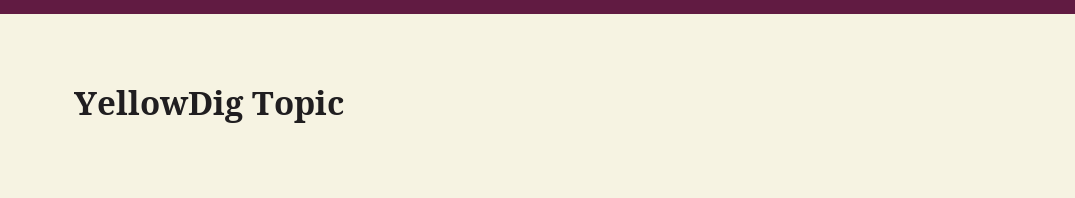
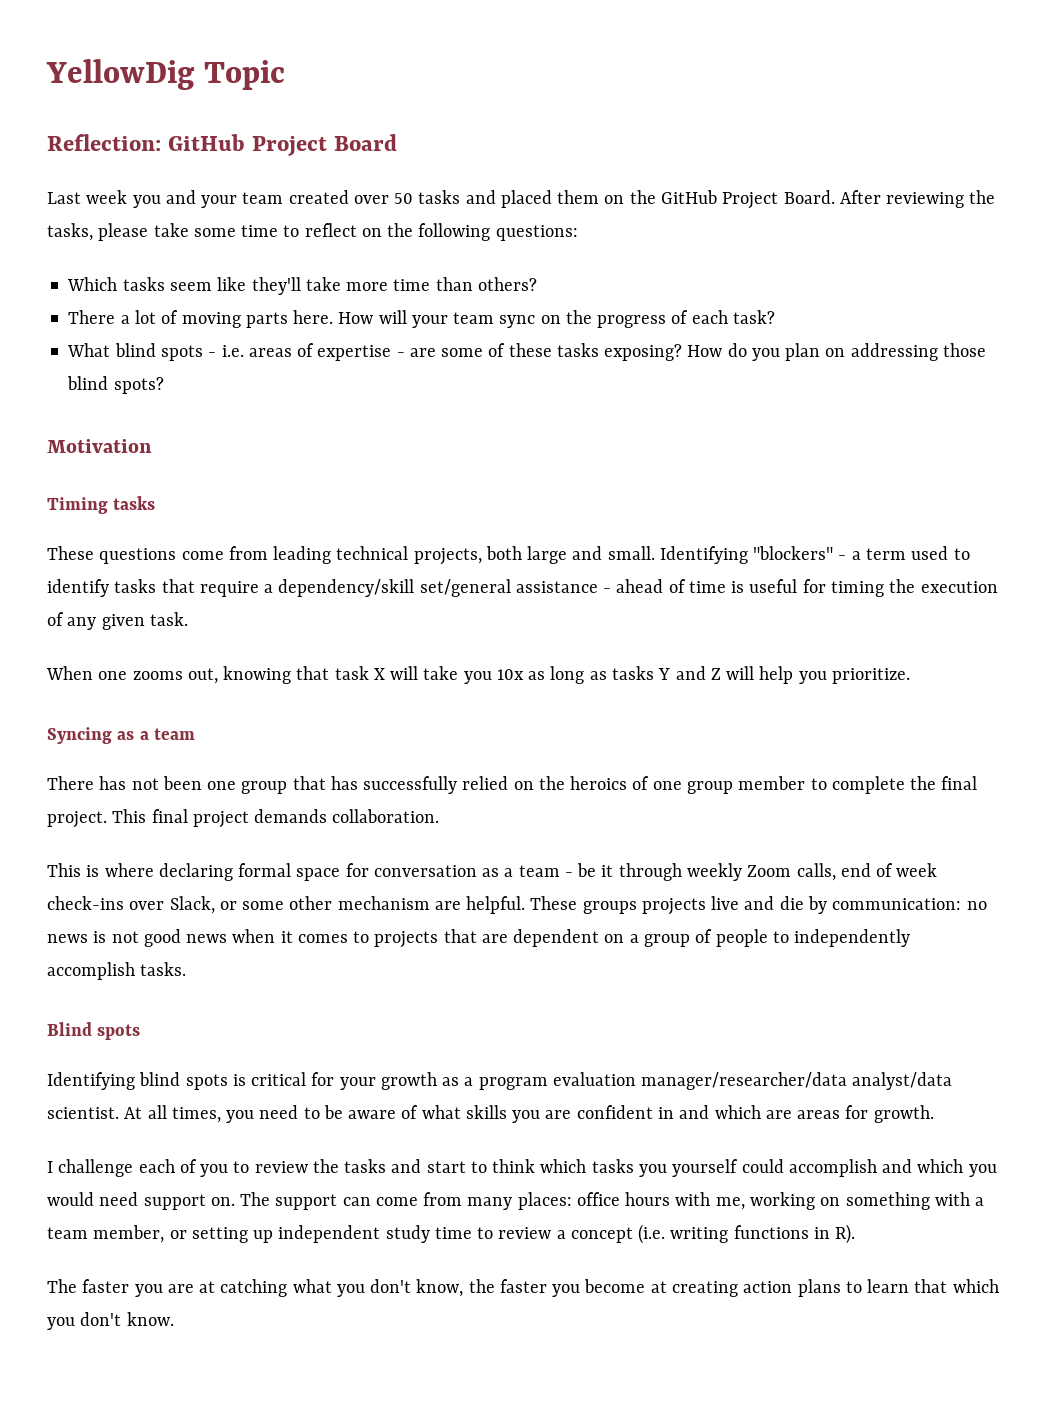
(344, 106) none -> [47,134,398,156] [47,190,996,209] [47,223,578,241] [67,277,537,295] [68,310,775,328] [67,343,987,361] [67,376,164,394] [47,439,152,453] [47,496,156,514] [47,546,970,565] [47,579,998,597] [47,612,188,630] [46,666,910,684] [47,727,195,744] [47,776,978,794] [47,809,440,828] [47,863,938,881] [47,896,987,915] [47,929,911,948] [47,962,187,980] [47,1022,141,1040] [47,1072,953,1090] [47,1105,934,1123] [47,1159,997,1177] [47,1192,985,1210] [47,1224,856,1244] [47,1279,999,1297] [47,1312,174,1330] // Reflection: GitHub Project Board // Last week you and your team created over 50 tasks and placed them on the GitHub Project Board. After reviewing the tasks, please take some time to reflect on the following questions: // Which tasks seem like they'll take more time than others? // There a lot of moving parts here. How will your team sync on the progress of each task? // What blind spots - i.e. areas of expertise - are some of these tasks exposing? How do you plan on addressing those blind spots? // Motivation // Timing tasks // These questions come from leading technical projects, both large and small. Identifying "blockers" - a term used to identify tasks that require a dependency/skill set/general assistance - ahead of time is useful for timing the execution of any given task. // When one zooms out, knowing that task X will take you 10x as long as tasks Y and Z will help you prioritize. // Syncing as a team // There has not been one group that has successfully relied on the heroics of one group member to complete the final project. This final project demands collaboration. // This is where declaring formal space for conversation as a team - be it through weekly Zoom calls, end of week check-ins over Slack, or some other mechanism are helpful. These groups projects live and die by communication: no news is not good news when it comes to projects that are dependent on a group of people to independently accomplish tasks. // Blind spots // Identifying blind spots is critical for your growth as a program evaluation manager/researcher/data analyst/data scientist. At all times, you need to be aware of what skills you are confident in and which are areas for growth. // I challenge each of you to review the tasks and start to think which tasks you yourself could accomplish and which you would need support on. The support can come from many places: office hours with me, working on something with a team member, or setting up independent study time to review a concept (i.e. writing functions in R). // The faster you are at catching what you don't know, the faster you become at creating action plans to learn that which you don't know.

